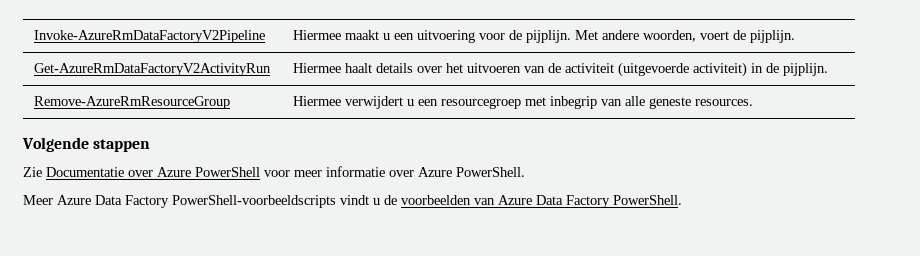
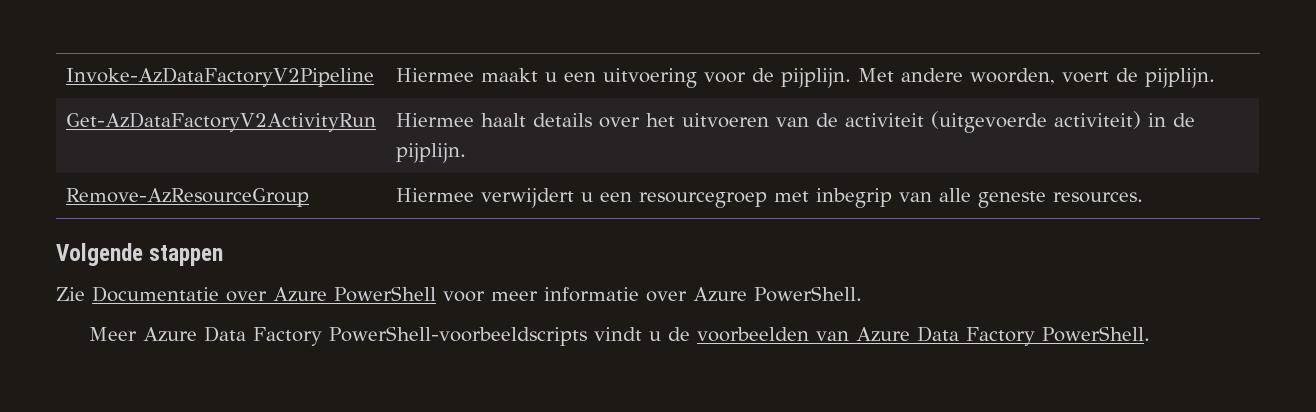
[34,30,266,43] Invoke-AzureRmDataFactoryV2Pipeline -> [66,67,375,87] Invoke-AzDataFactoryV2Pipeline
[34,63,272,76] Get-AzureRmDataFactoryV2ActivityRun -> [66,112,377,132] Get-AzDataFactoryV2ActivityRun
[34,96,231,109] Remove-AzureRmResourceGroup -> [66,188,310,207] Remove-AzResourceGroup

